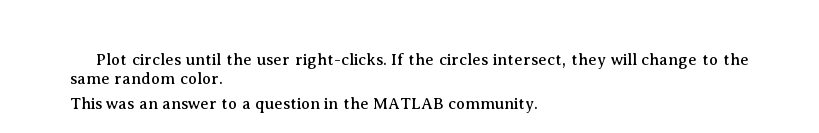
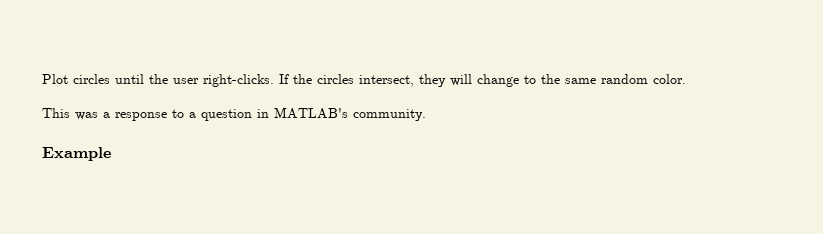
[138,101,217,109] an answer -> [103,112,167,121] a response
[342,97,444,109] the MATLAB -> [274,107,348,119] MATLAB's
(539, 105) none -> [42,147,111,161] // Example

